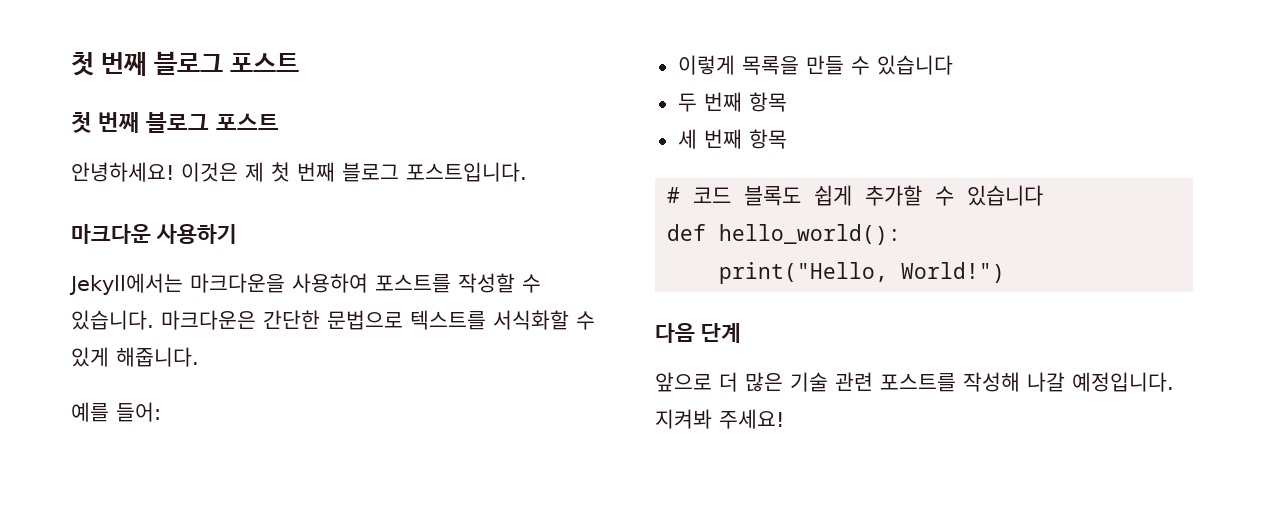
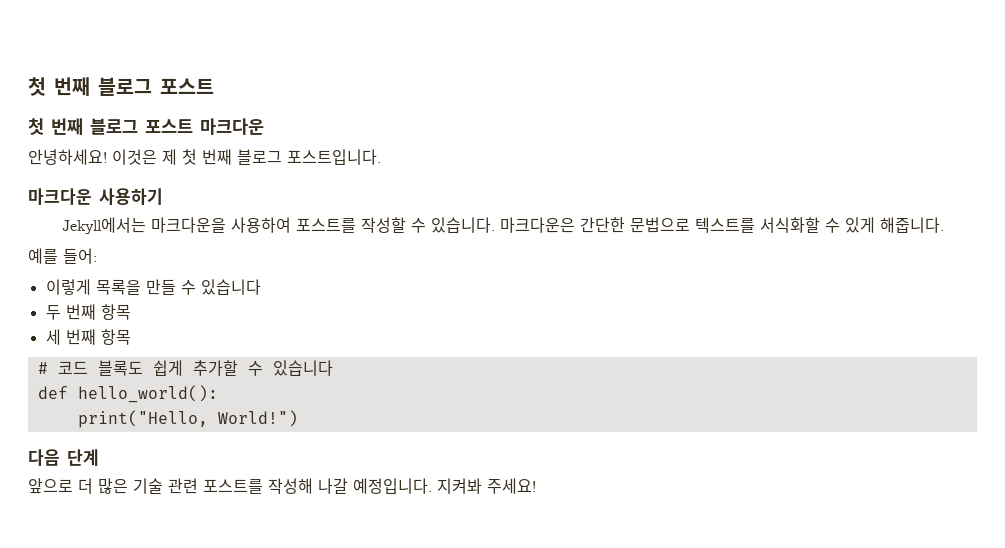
(279, 121) none -> [200,118,264,135] 마크다운

